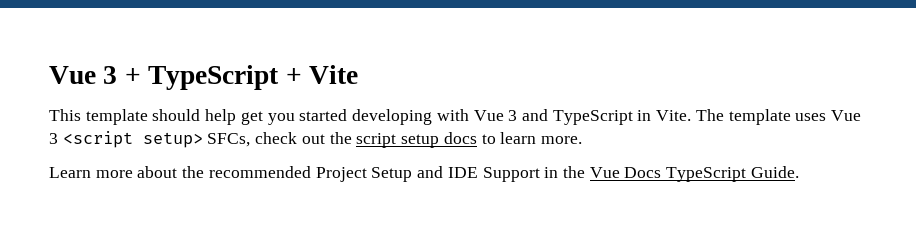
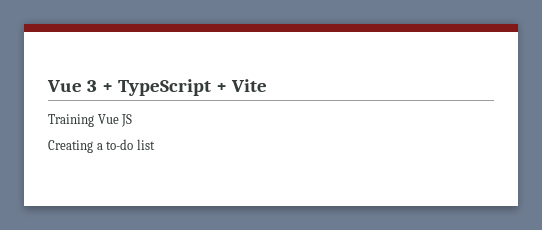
[49,109,862,125] [49,131,582,148] [49,166,799,182] This template should help get you started developing with Vue 3 and TypeScript in Vite. The template uses Vue 3 <script setup> SFCs, check out the script setup docs to learn more. // Learn more about the recommended Project Setup and IDE Support in the Vue Docs TypeScript Guide. -> [48,114,133,127] [48,139,155,153] Training Vue JS // Creating a to-do list

